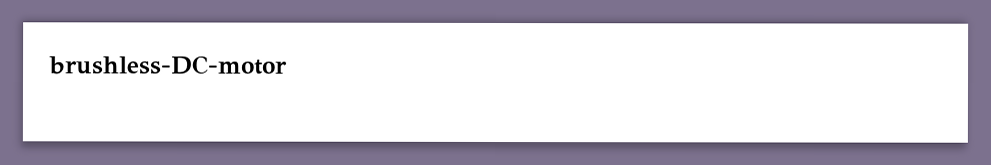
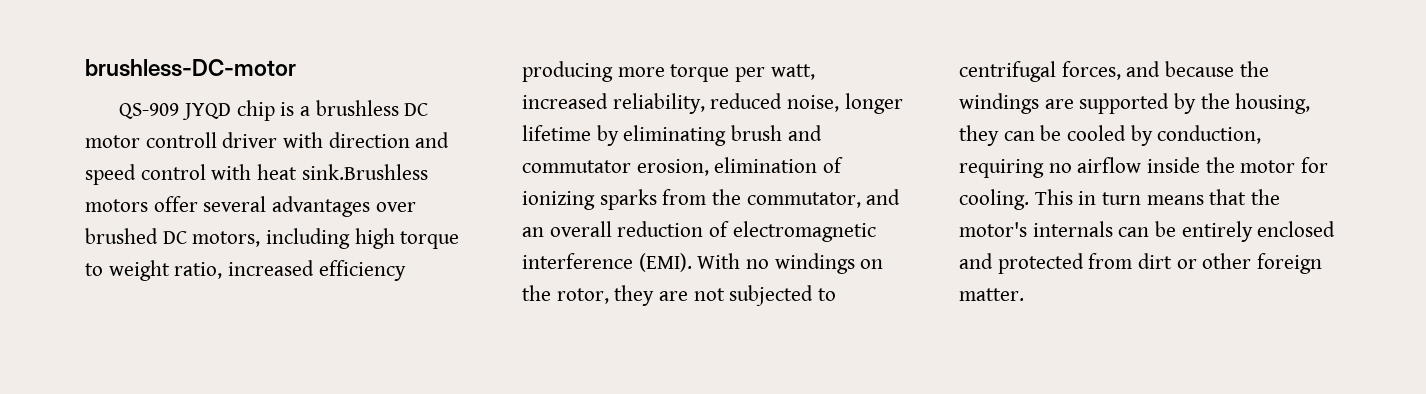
(288, 65) none -> [119,100,429,121] [85,132,450,148] [85,164,428,185] [85,196,416,217] [85,228,460,249] [85,260,406,281] [522,61,815,82] [522,93,903,114] [522,125,822,146] [522,157,844,176] [522,189,901,210] [522,221,876,242] [522,253,884,274] [522,285,837,306] [959,61,1269,82] [959,93,1311,114] [959,125,1262,146] [959,157,1329,178] [959,189,1281,210] [959,221,1336,242] [959,253,1323,274] [959,288,1024,301] // QS-909 JYQD chip is a brushless DC motor controll driver with direction and speed control with heat sink.Brushless motors offer several advantages over brushed DC motors, including high torque to weight ratio, increased efficiency producing more torque per watt, increased reliability, reduced noise, longer lifetime by eliminating brush and commutator erosion, elimination of ionizing sparks from the commutator, and an overall reduction of electromagnetic interference (EMI). With no windings on the rotor, they are not subjected to centrifugal forces, and because the windings are supported by the housing, they can be cooled by conduction, requiring no airflow inside the motor for cooling. This in turn means that the motor's internals can be entirely enclosed and protected from dirt or other foreign matter.

